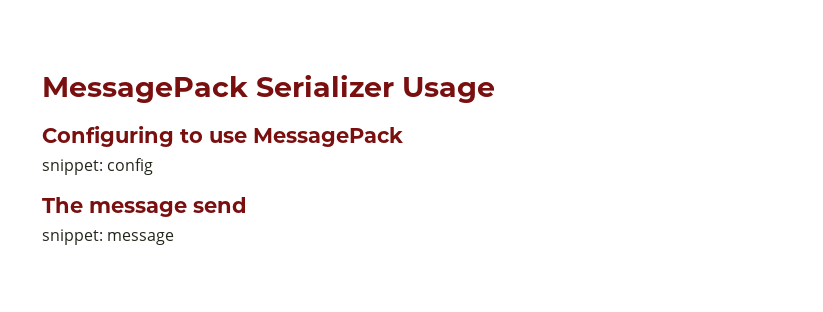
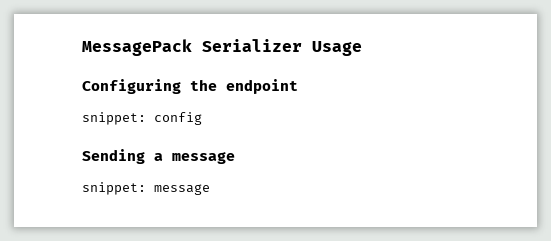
[180,127,403,147] to use MessagePack -> [190,79,298,94] the endpoint
[42,197,247,217] The message send -> [82,149,235,164] Sending a message

